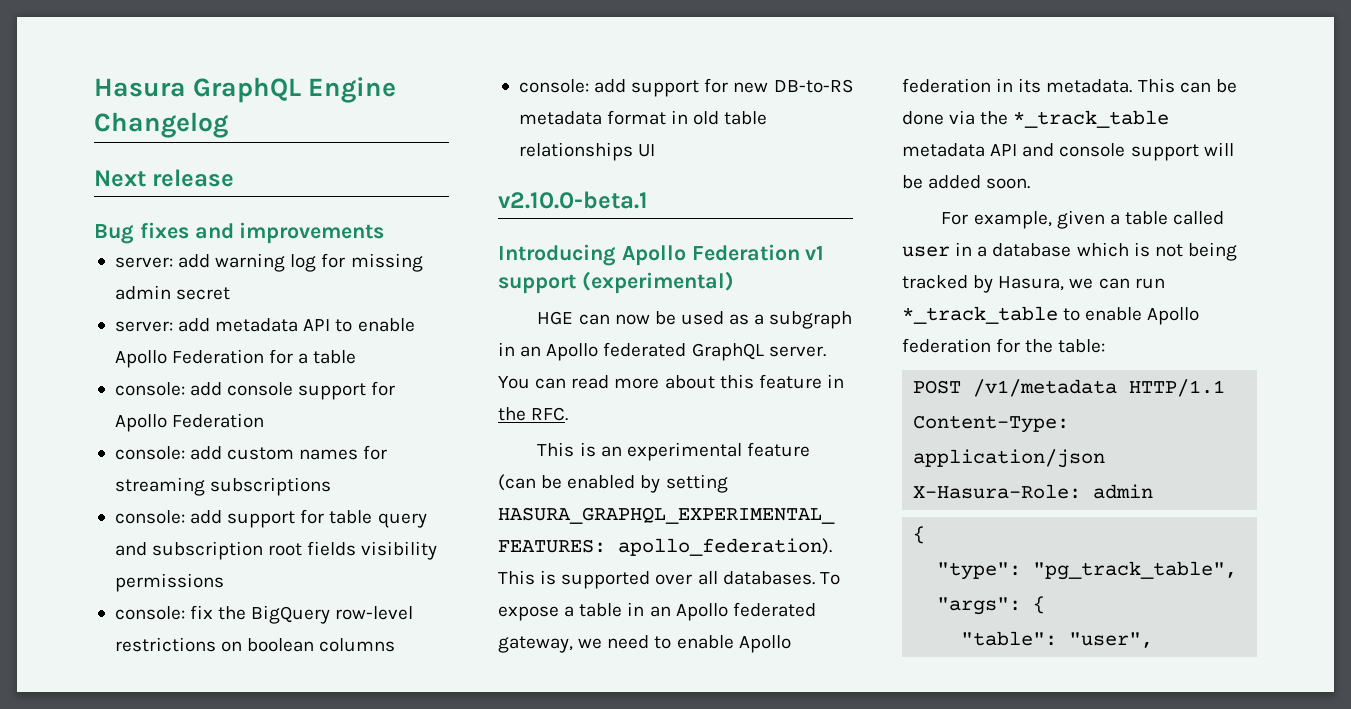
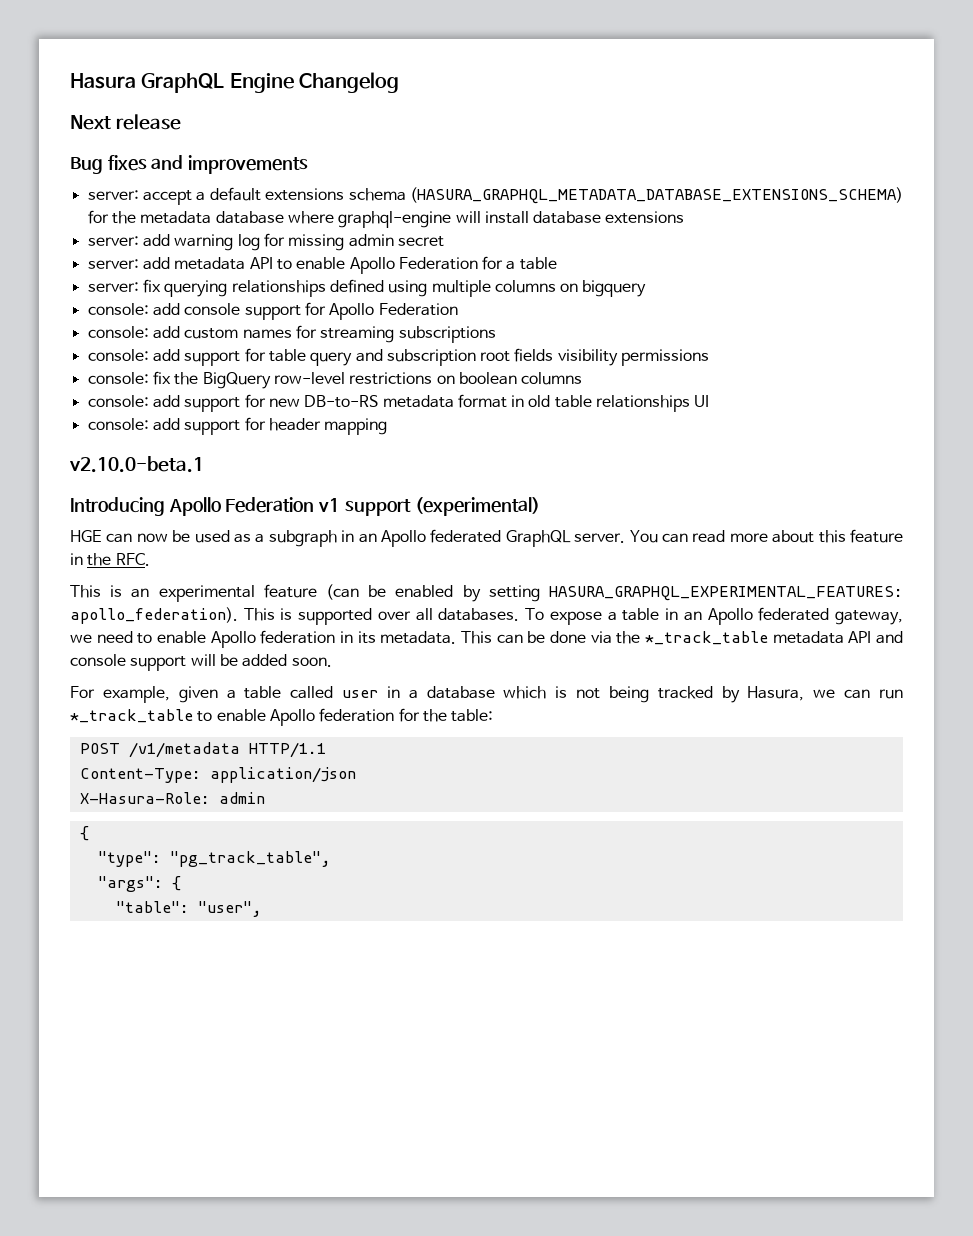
(385, 233) none -> [87,187,903,205] [87,210,685,228] // server: accept a default extensions schema (HASURA_GRAPHQL_METADATA_DATABASE_EXTENSIONS_SCHEMA) for the metadata database where graphql-engine will install database extensions
(357, 357) none -> [87,279,647,297] // server: fix querying relationships defined using multiple columns on bigquery
(656, 150) none -> [87,417,388,435] // console: add support for header mapping

